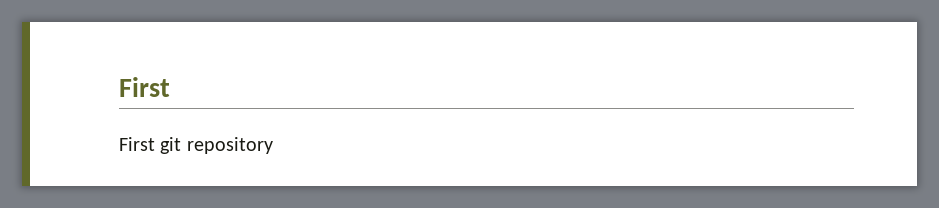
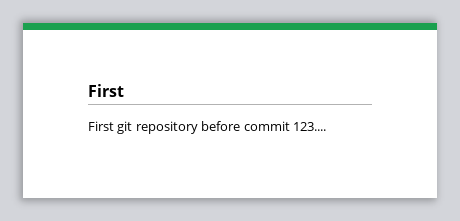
(273, 145) none -> [201,121,326,131] before commit 123....

